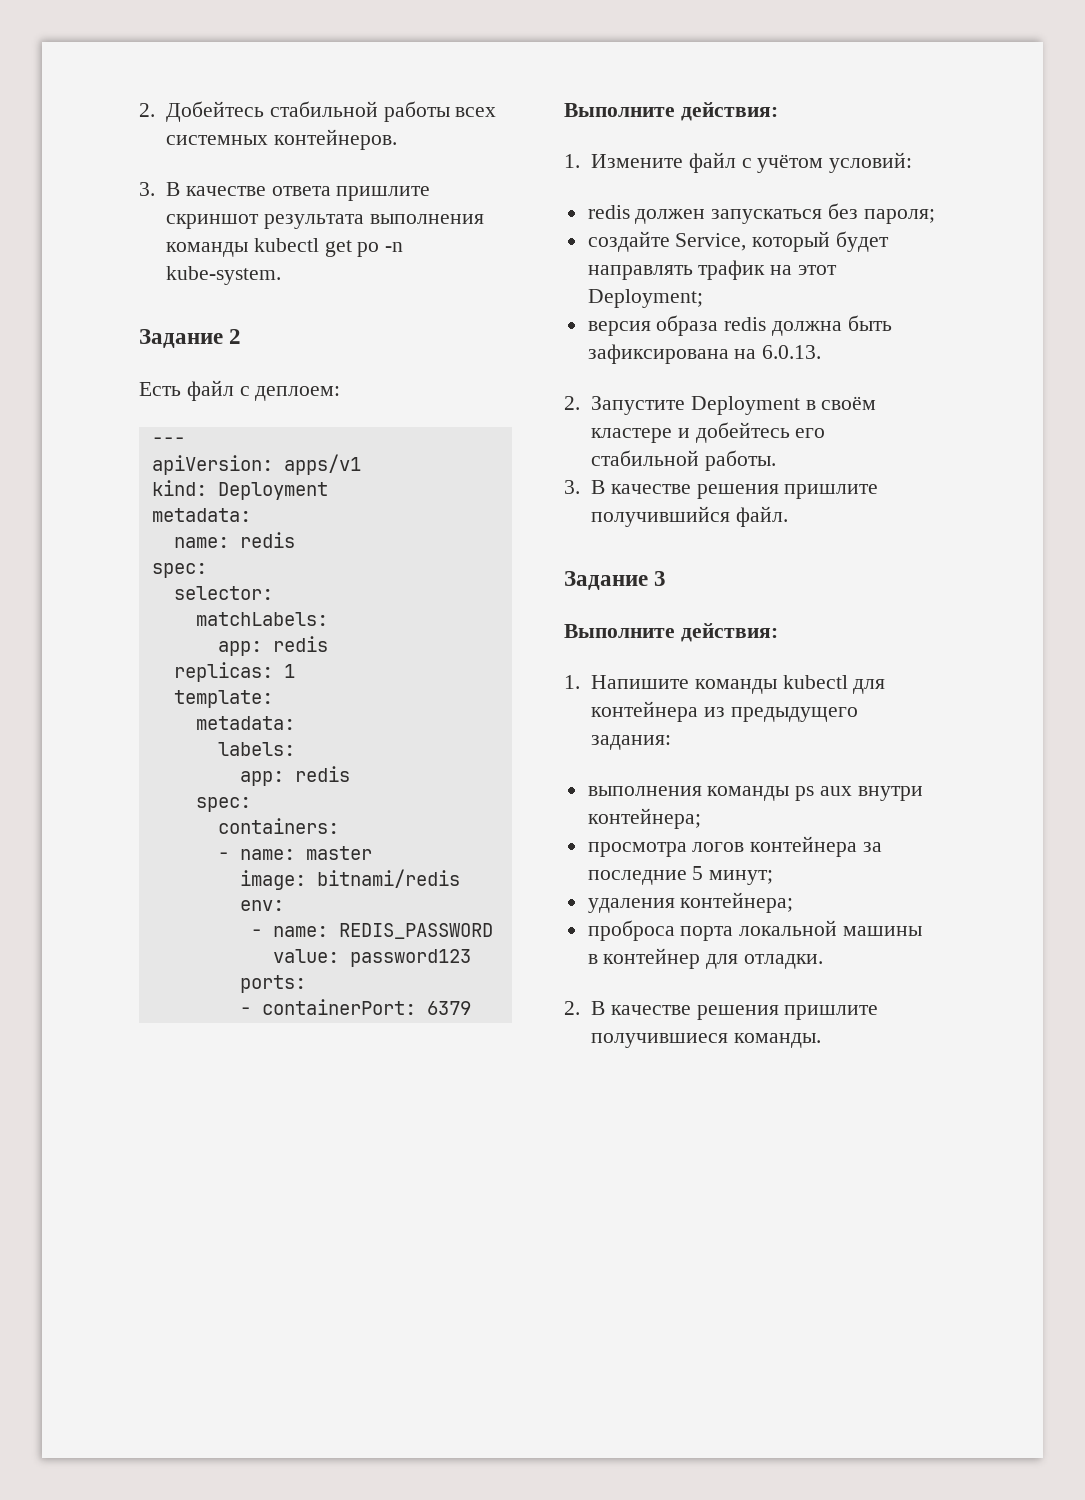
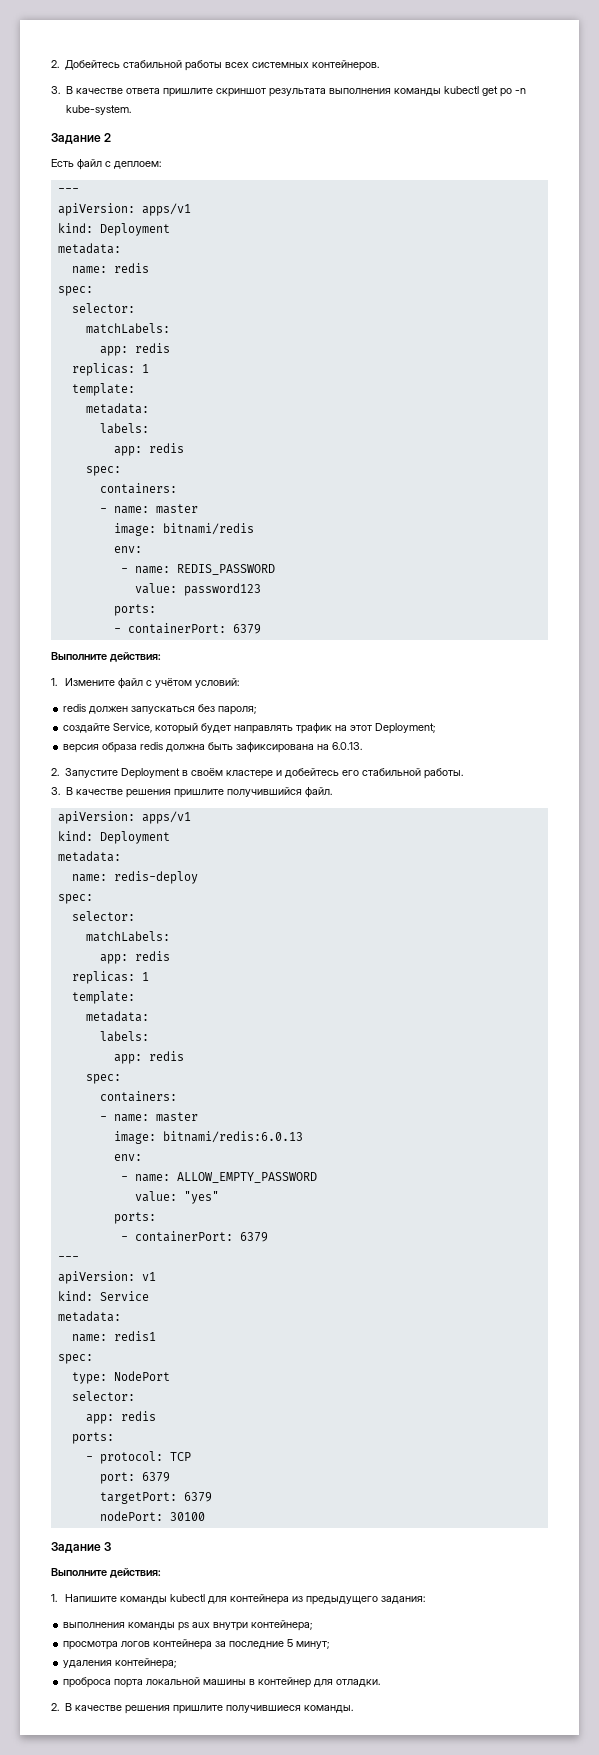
(788, 516) none -> [57,811,191,824] [57,831,170,844] [57,851,121,862] [71,871,198,884] [57,894,93,904] [71,911,135,921] [85,931,170,942] [99,951,170,964] [71,971,149,984] [71,991,135,1004] [85,1011,149,1022] [99,1031,149,1042] [113,1051,184,1064] [85,1074,121,1084] [99,1091,177,1102] [99,1112,198,1122] [113,1131,303,1144] [113,1154,142,1161] [120,1172,317,1183] [134,1191,219,1204] [113,1212,156,1224] [120,1231,268,1242] [57,1256,79,1261] [57,1271,156,1284] [57,1291,149,1301] [57,1311,121,1322] [71,1331,156,1342] [57,1354,93,1364] [71,1371,170,1384] [71,1391,135,1401] [85,1411,156,1424] [71,1432,114,1444] [85,1451,191,1464] [99,1472,170,1484] [99,1492,212,1504] [99,1511,205,1521] // apiVersion: apps/v1 // kind: Deployment // metadata: // name: redis-deploy // spec: // selector: // matchLabels: // app: redis // replicas: 1 // template: // metadata: // labels: // app: redis // spec: // containers: // - name: master // image: bitnami/redis:6.0.13 // env: // - name: ALLOW_EMPTY_PASSWORD // value: "yes" // ports: // - containerPort: 6379 // --- // apiVersion: v1 // kind: Service // metadata: // name: redis1 // spec: // type: NodePort // selector: // app: redis // ports: // - protocol: TCP // port: 6379 // targetPort: 6379 // nodePort: 30100

